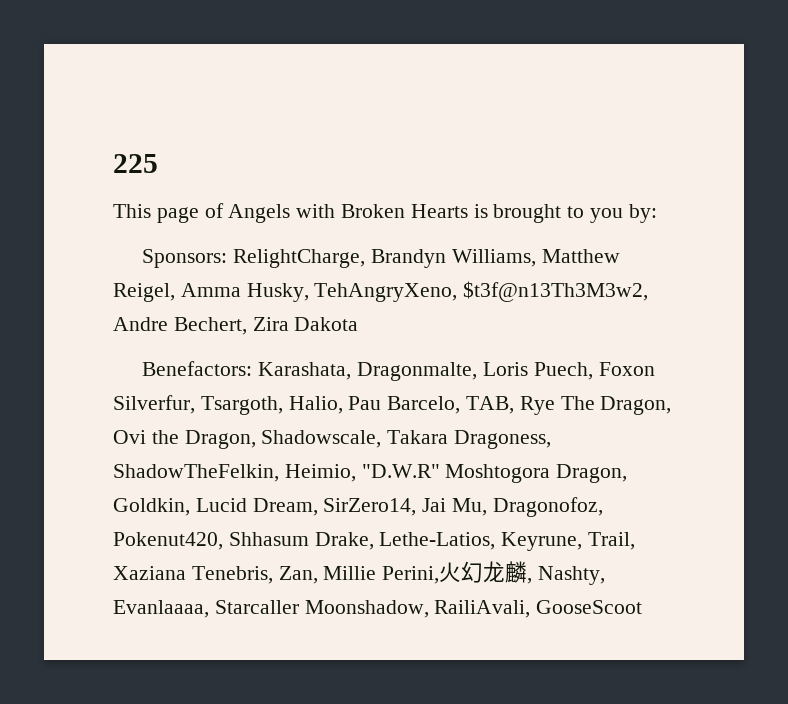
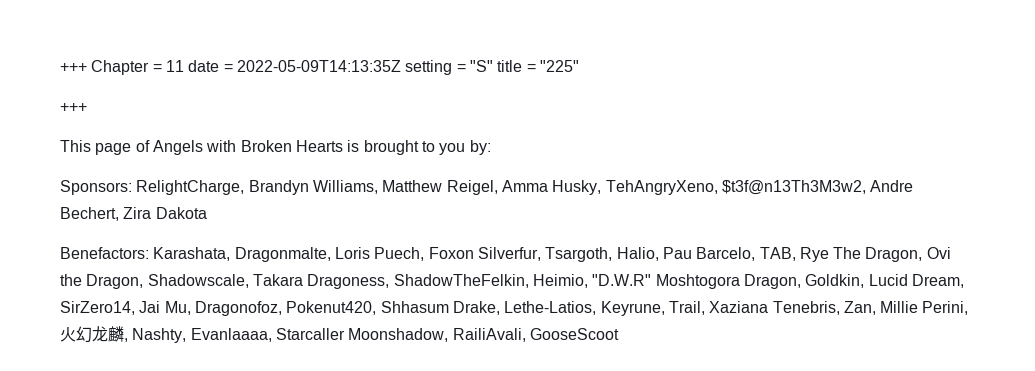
[113,154,158,173] 225 -> [60,60,579,75] [60,103,87,112] +++ Chapter = 11 date = 2022-05-09T14:13:35Z setting = "S" title = "225" // +++

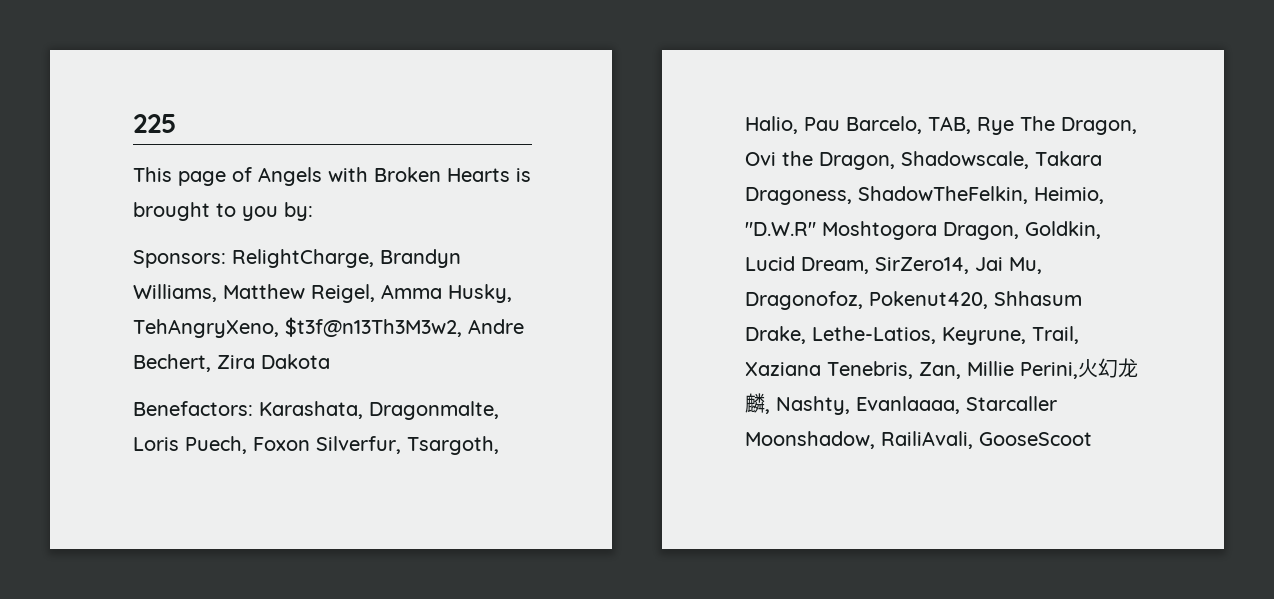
[60,60,579,75] [60,103,87,112] +++ Chapter = 11 date = 2022-05-09T14:13:35Z setting = "S" title = "225" // +++ -> [133,114,177,133] 225

